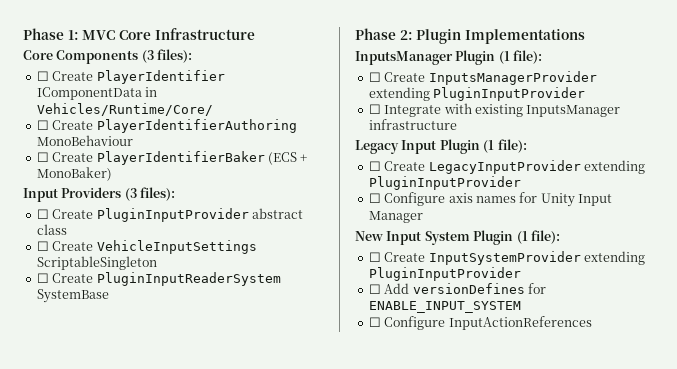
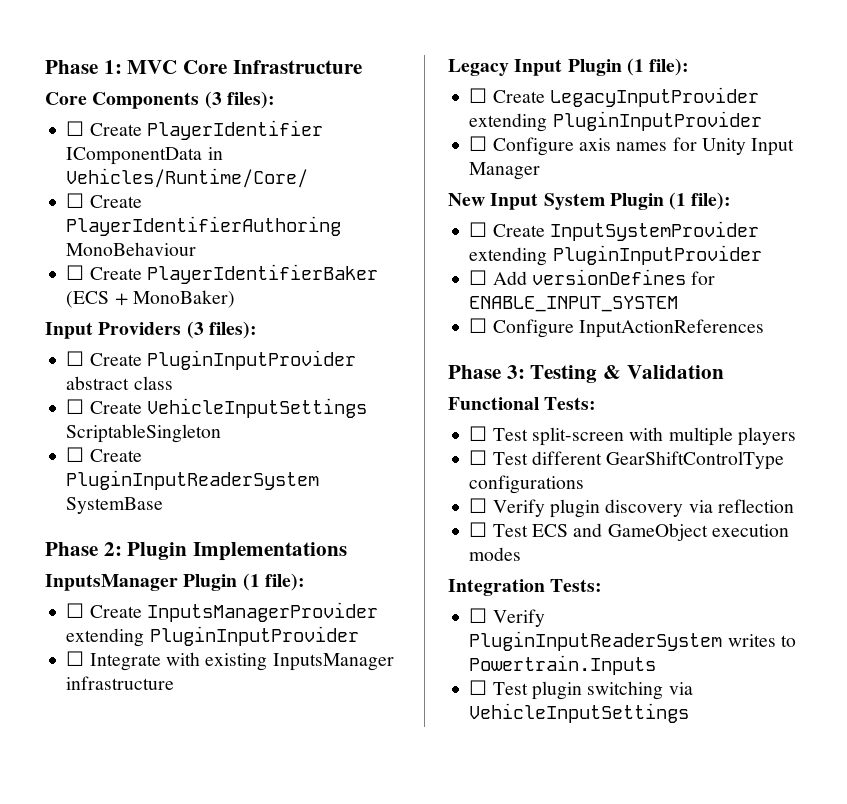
(592, 323) none -> [448,365,724,383] [448,397,597,410] [469,426,796,446] [469,450,785,470] [469,475,585,494] [469,498,794,518] [469,522,789,541] [469,547,522,561] [448,579,603,596] [469,608,545,627] [469,631,796,651] [469,655,657,675] [469,680,693,700] [469,703,690,723] // Phase 3: Testing & Validation // Functional Tests: // ☐ Test split-screen with multiple players // ☐ Test different GearShiftControlType configurations // ☐ Verify plugin discovery via reflection // ☐ Test ECS and GameObject execution modes // Integration Tests: // ☐ Verify PluginInputReaderSystem writes to Powertrain.Inputs // ☐ Test plugin switching via VehicleInputSettings

